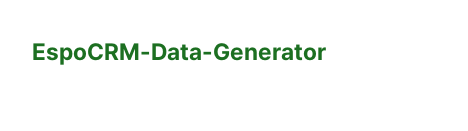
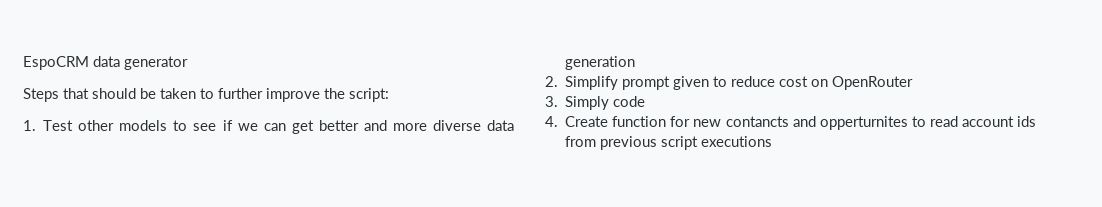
[32,43,326,65] EspoCRM-Data-Generator -> [23,56,188,70] [23,88,389,102] [23,120,515,134] [565,56,636,70] [545,76,914,90] [545,96,646,110] [545,116,1036,130] [565,136,773,150] EspoCRM data generator // Steps that should be taken to further improve the script: // 1. Test other models to see if we can get better and more diverse data generation // 2. Simplify prompt given to reduce cost on OpenRouter // 3. Simply code // 4. Create function for new contancts and opperturnites to read account ids from previous script executions

